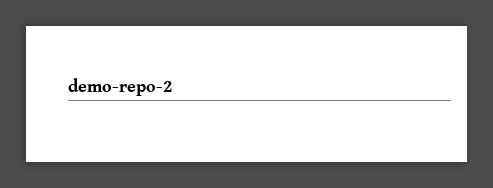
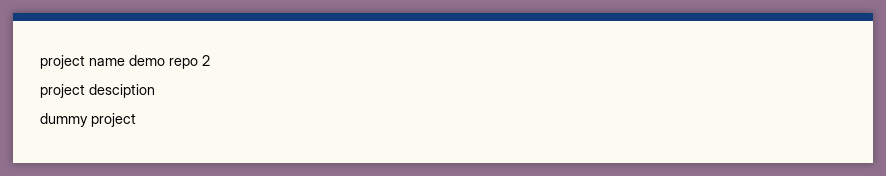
[68,78,172,96] demo-repo-2 -> [40,55,210,69] [40,84,155,98] [40,113,136,127] project name demo repo 2 // project desciption // dummy project

